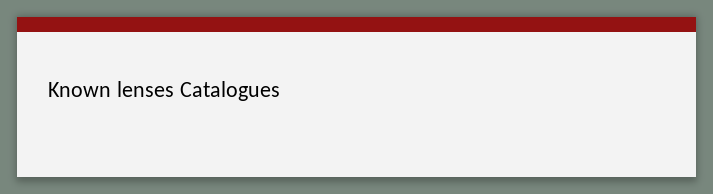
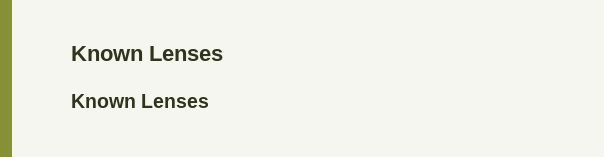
[48,81,280,101] Known lenses Catalogues -> [71,46,223,61] [71,94,210,108] Known Lenses // Known Lenses

